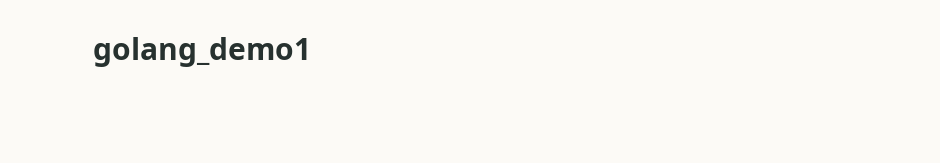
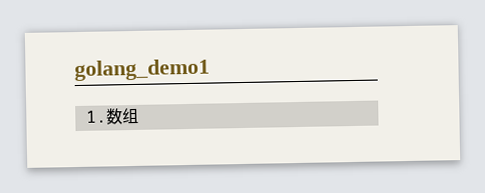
(311, 52) none -> [85,107,139,125] // 1.数组

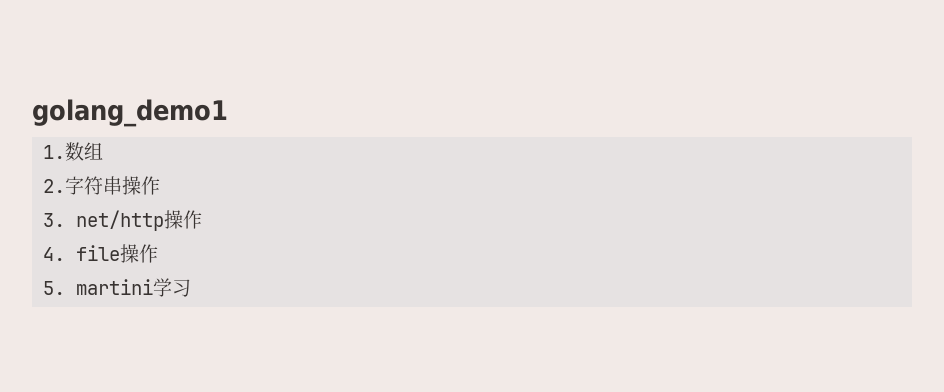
(139, 116) none -> [43,176,161,195] [43,210,203,231] [43,244,159,263] [43,278,192,297] // 2.字符串操作 // 3. net/http操作 // 4. file操作 // 5. martini学习

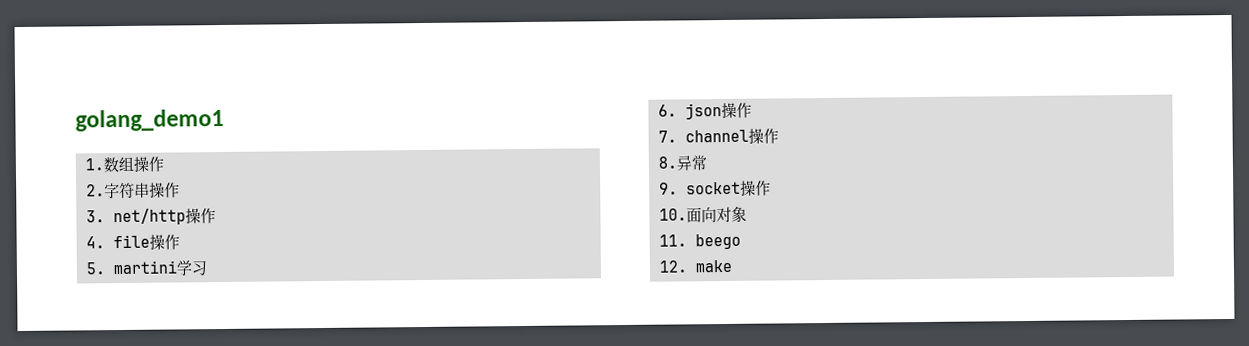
(104, 151) none -> [133,156,165,172] 操作
(192, 288) none -> [658,102,753,120] [658,128,780,144] [658,155,708,171] [659,180,772,196] [659,206,748,223] [659,233,742,250] [659,259,733,273] // 6. json操作 // 7. channel操作 // 8.异常 // 9. socket操作 // 10.面向对象 // 11. beego // 12. make

